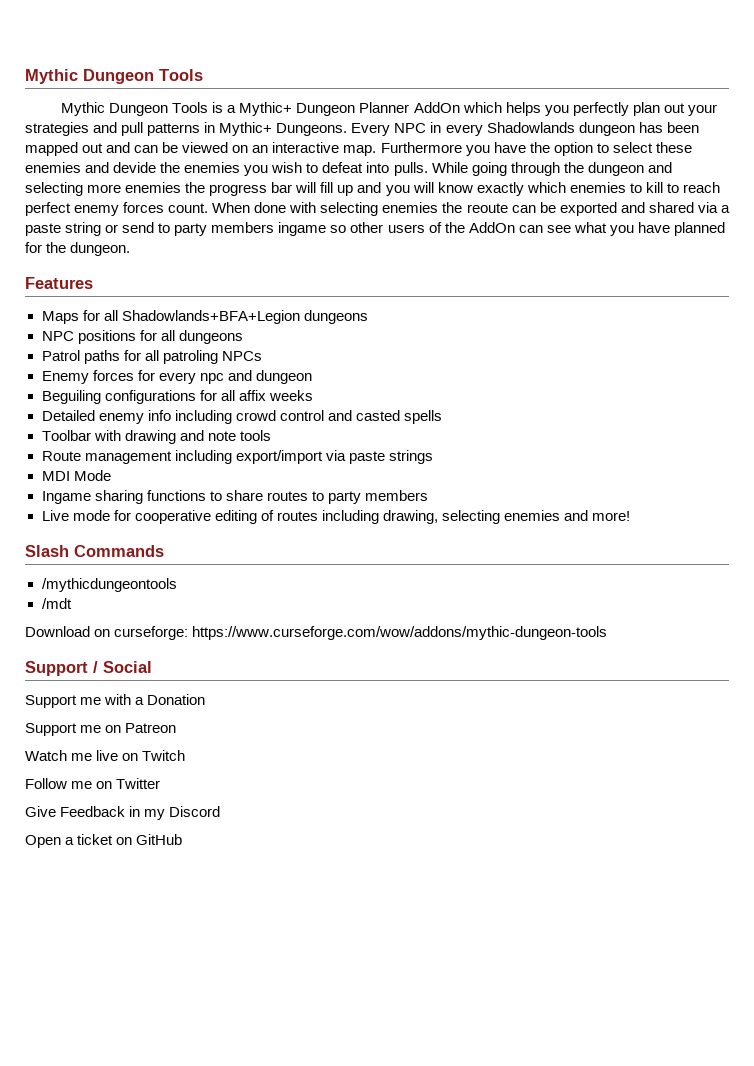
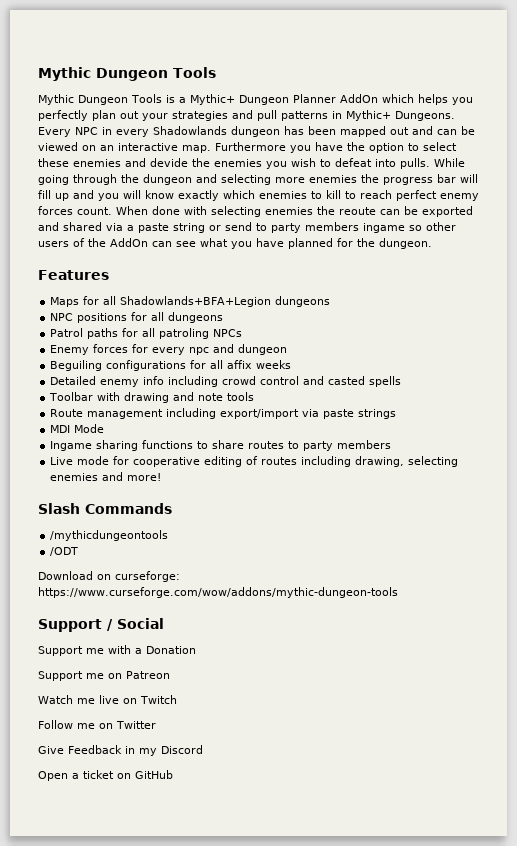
[41,598,72,609] /mdt -> [50,547,79,556] /ODT

